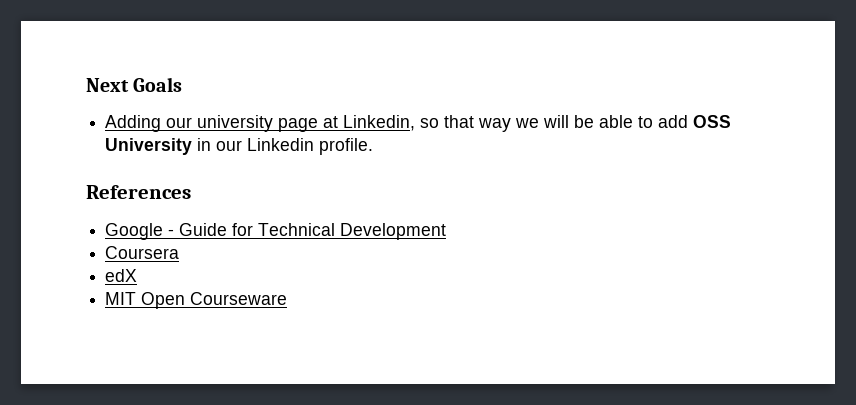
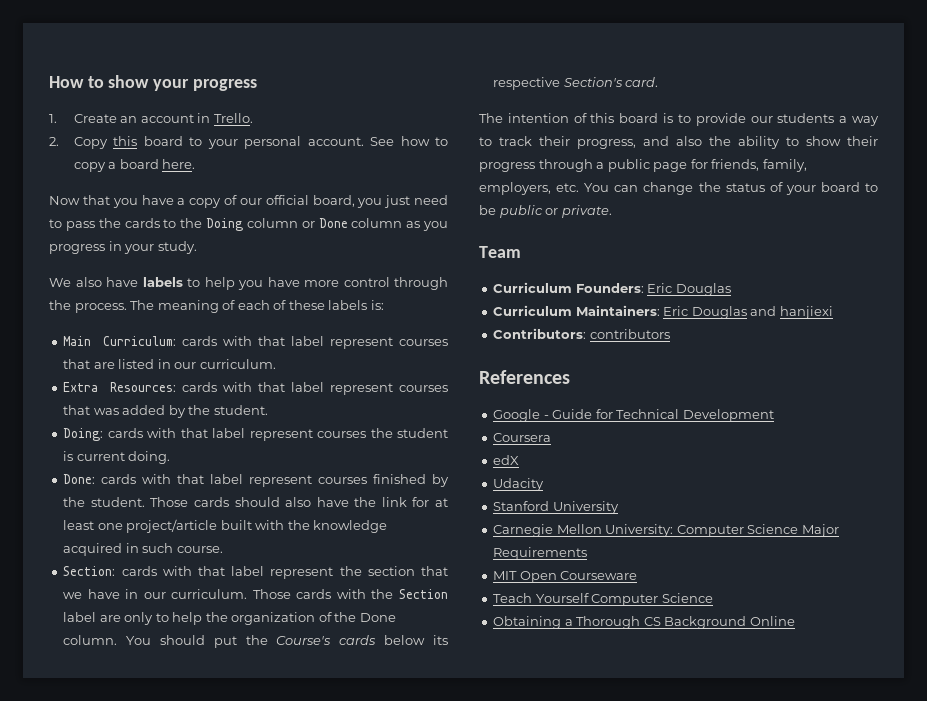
[86,77,183,92] [105,115,732,132] [105,138,374,155] Next Goals // Adding our university page at Linkedin, so that way we will be able to add OSS University in our Linkedin profile. -> [49,75,257,91] [49,113,253,123] [49,136,448,149] [73,159,196,172] [49,195,448,208] [49,218,448,231] [49,241,197,254] [49,277,448,290] [49,300,384,313] [63,336,448,349] [63,359,276,369] [63,382,448,395] [63,405,268,418] [63,428,448,441] [63,451,171,464] [63,474,449,487] [63,497,448,507] [63,519,388,533] [63,543,223,556] [63,566,448,579] [63,589,449,599] [63,612,396,625] [63,635,448,648] [493,77,659,90] [479,113,879,126] [479,136,878,149] [479,159,807,172] [479,182,878,195] [479,205,612,218] [479,246,521,258] [493,282,731,296] [493,305,833,319] [493,328,670,339] How to show your progress // 1. Create an account in Trello. // 2. Copy this board to your personal account. See how to copy a board here. // Now that you have a copy of our official board, you just need to pass the cards to the Doing column or Done column as you progress in your study. // We also have labels to help you have more control through the process. The meaning of each of these labels is: // Main Curriculum: cards with that label represent courses that are listed in our curriculum. // Extra Resources: cards with that label represent courses that was added by the student. // Doing: cards with that label represent courses the student is current doing. // Done: cards with that label represent courses finished by the student. Those cards should also have the link for at least one project/article built with the knowledge acquired in such course. // Section: cards with that label represent the section that we have in our curriculum. Those cards with the Section label are only to help the organization of the Done column. You should put the Course's cards below its respective Section's card. // The intention of this board is to provide our students a way to track their progress, and also the ability to show their progress through a public page for friends, family, employers, etc. You can change the status of your board to be public or private. // Team // Curriculum Founders: Eric Douglas // Curriculum Maintainers: Eric Douglas and hanjiexi // Contributors: contributors
[105,292,288,309] MIT Open Courseware -> [493,478,545,491] [493,501,619,514] [493,524,839,537] [493,547,588,560] [493,571,638,583] [493,593,713,606] [493,616,795,629] Udacity // Stanford University // Carnegie Mellon University: Computer Science Major Requirements // MIT Open Courseware // Teach Yourself Computer Science // Obtaining a Thorough CS Background Online

